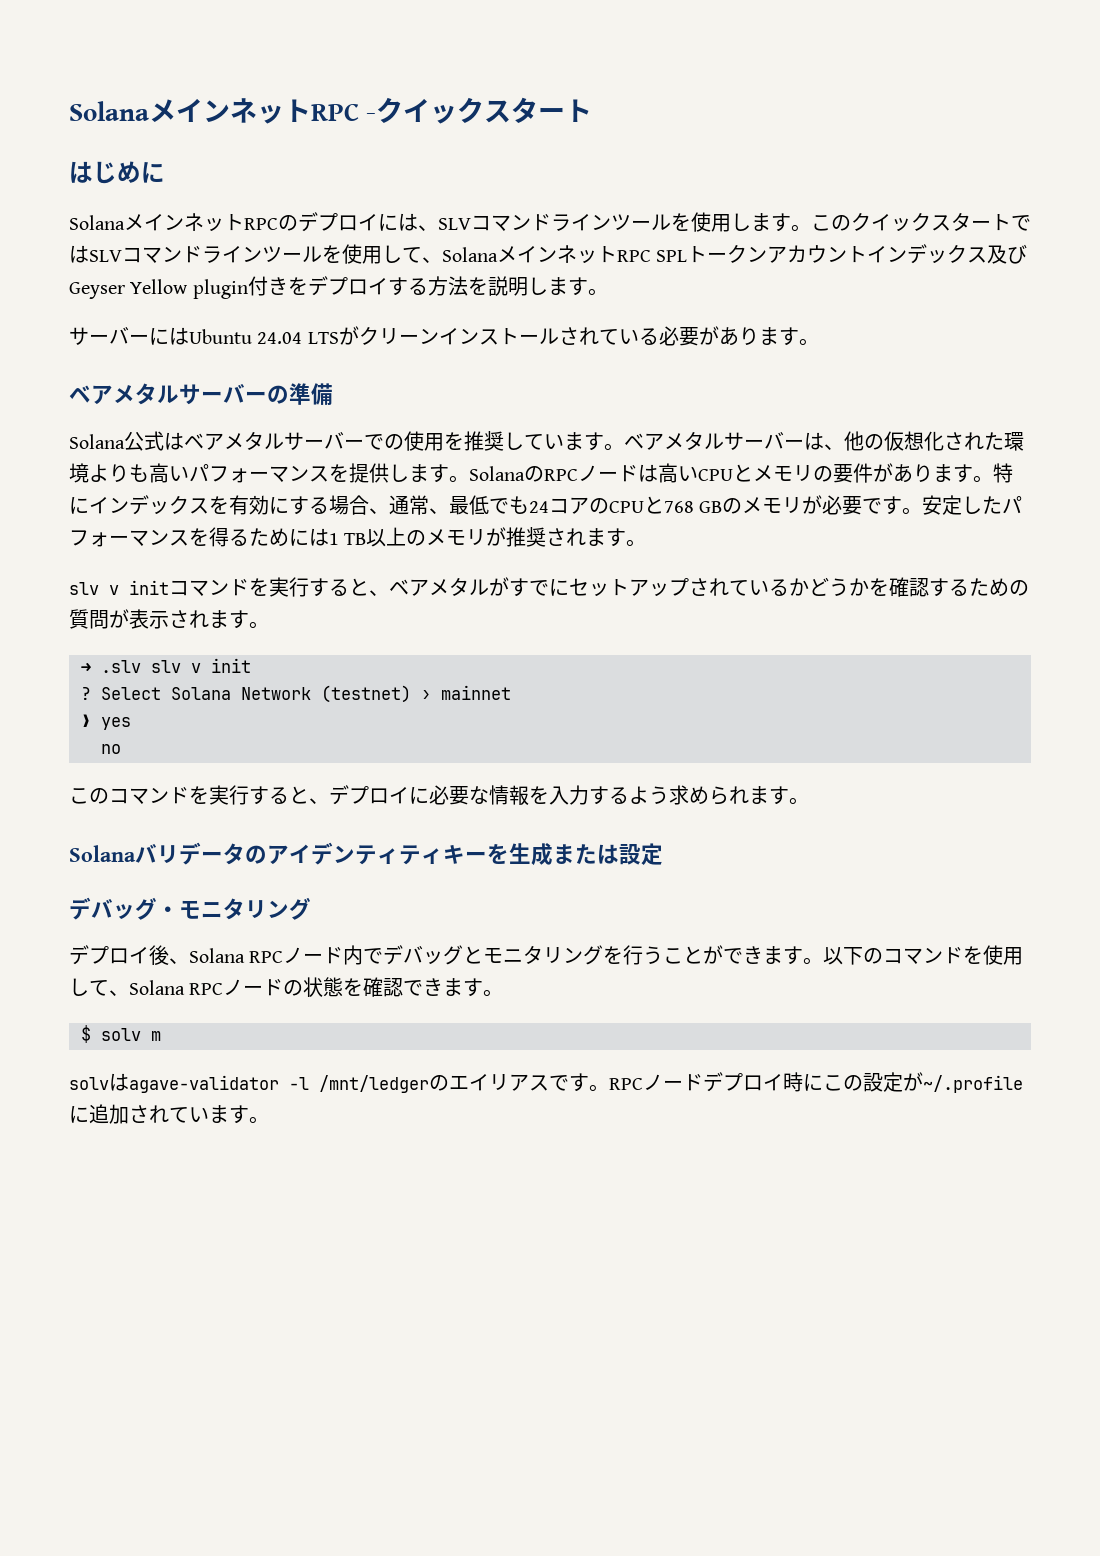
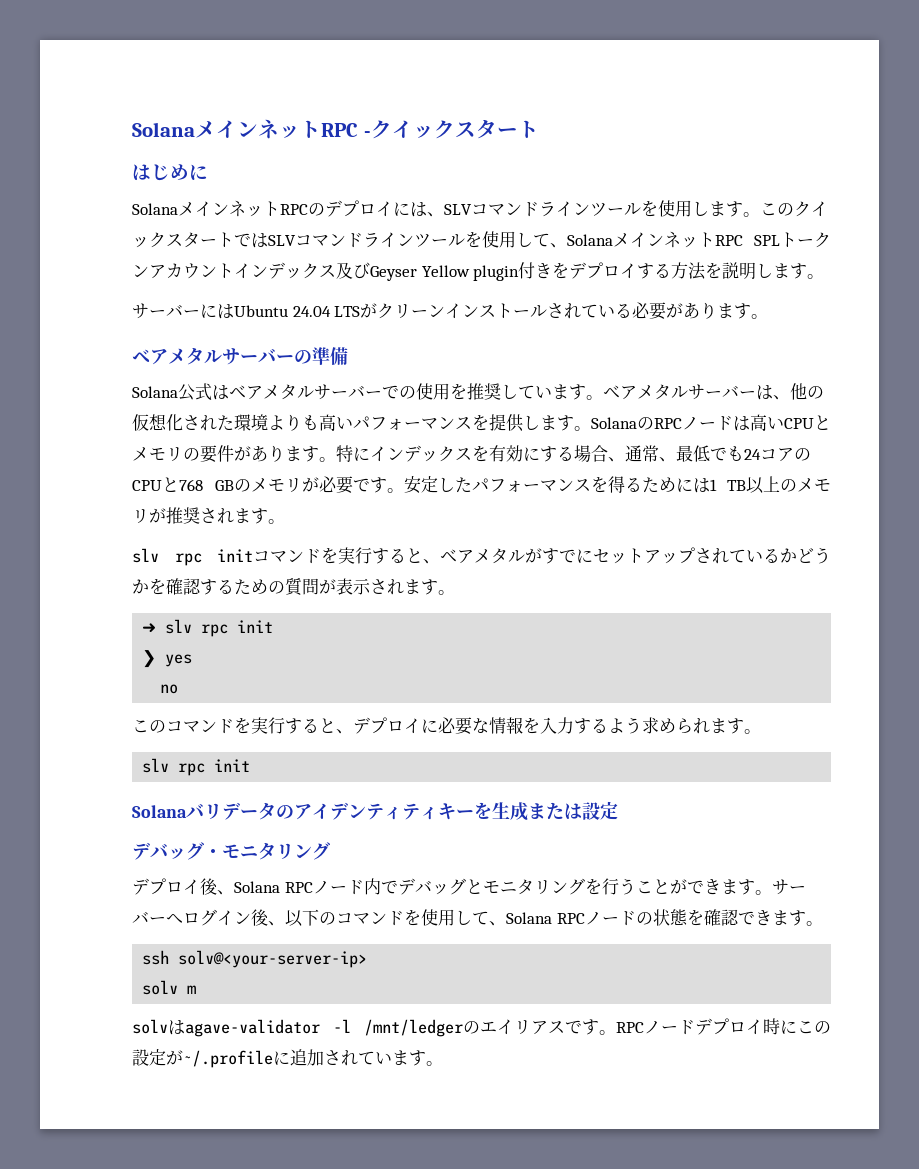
[109,585,119,595] v -> [174,553,202,566] rpc
[101,658,251,673] [81,685,511,703] .slv slv v init // ? Select Solana Network (testnet) › mainnet -> [165,619,274,637] slv rpc init
(809, 801) none -> [142,758,251,776] // slv rpc init
(824, 961) none -> [771,879,806,895] [132,909,285,926] サーバーへログイン後、
[81,1025,91,1043] $ -> [142,950,368,968] ssh solv@<your-server-ip> //

